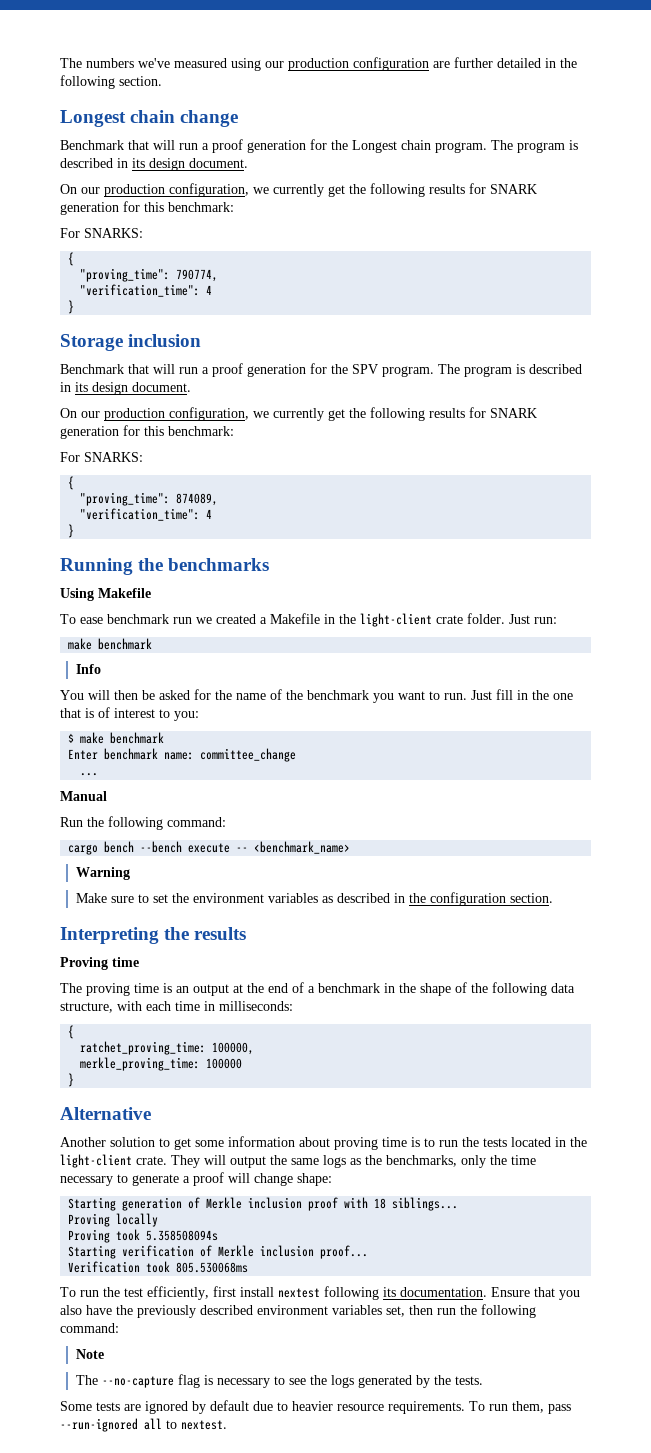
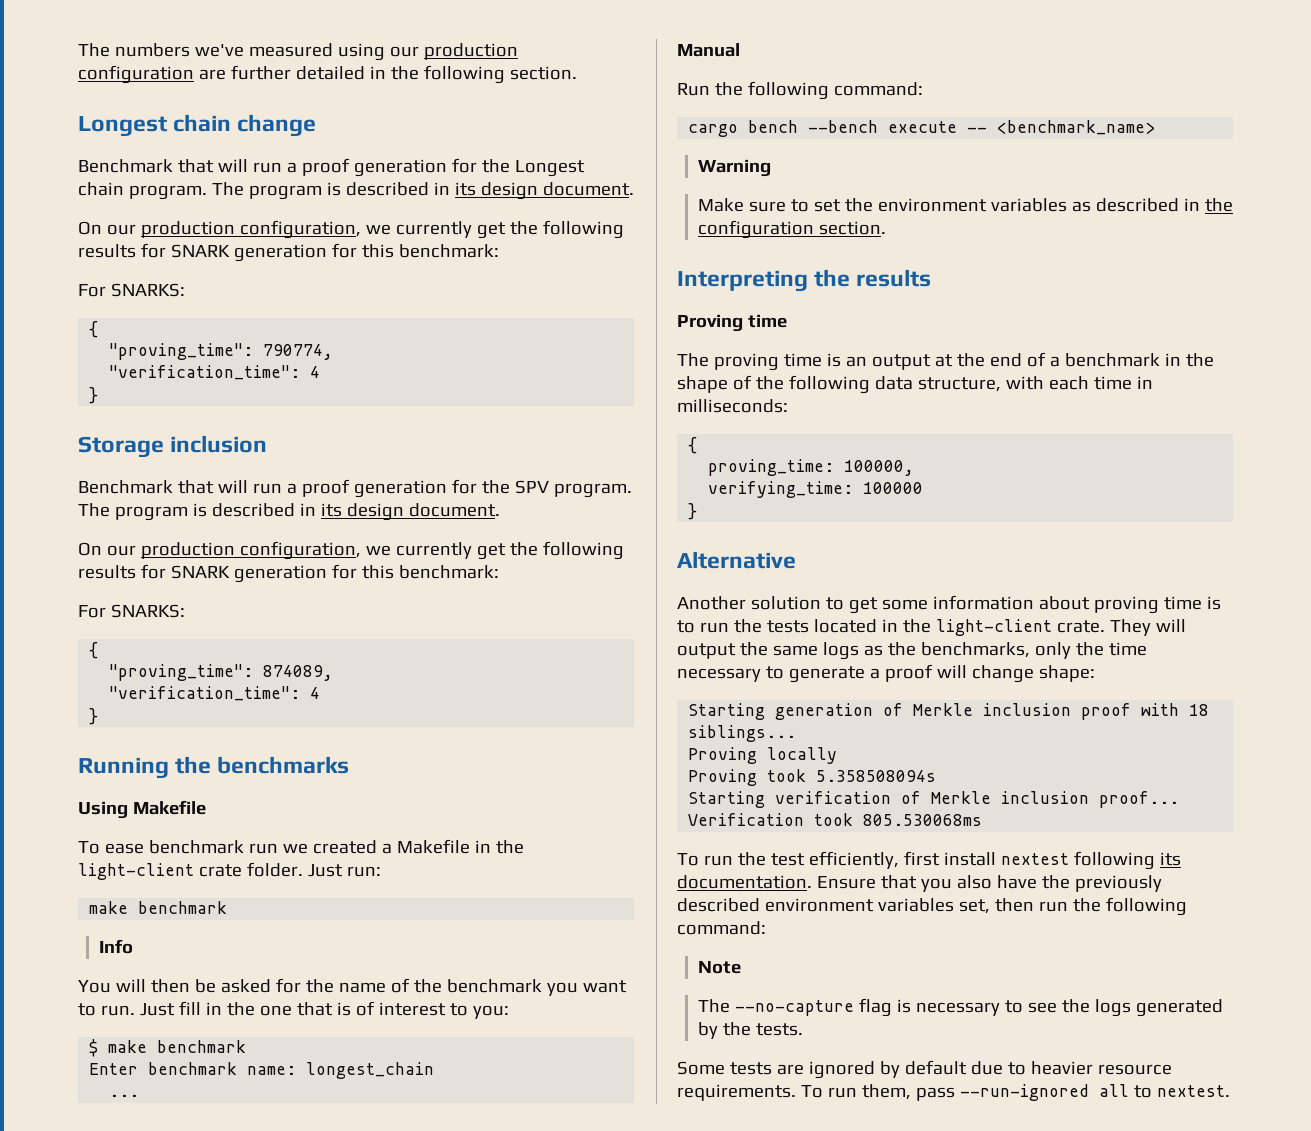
[200,748,297,762] committee_change -> [306,1062,435,1079] longest_chain
[80,1041,207,1055] ratchet_proving_time: -> [708,459,835,476] proving_time:
[80,1057,201,1071] merkle_proving_time: -> [708,481,854,498] verifying_time:

